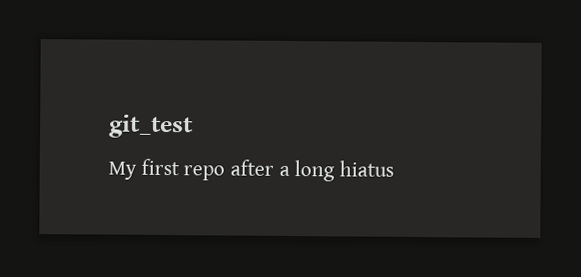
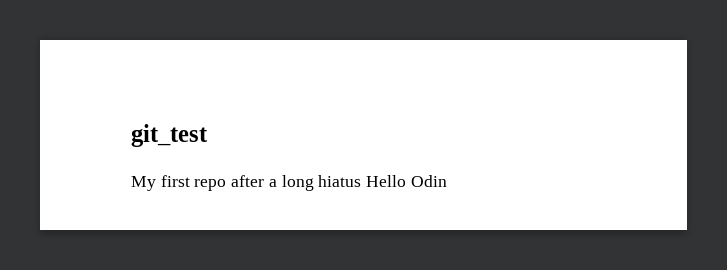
(395, 168) none -> [366,175,447,187] Hello Odin

